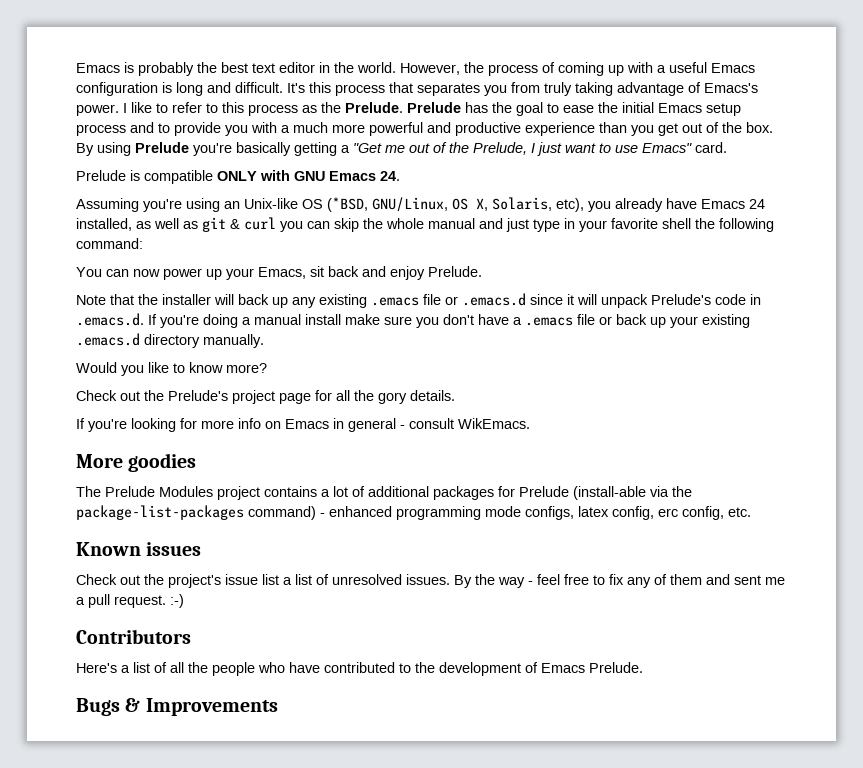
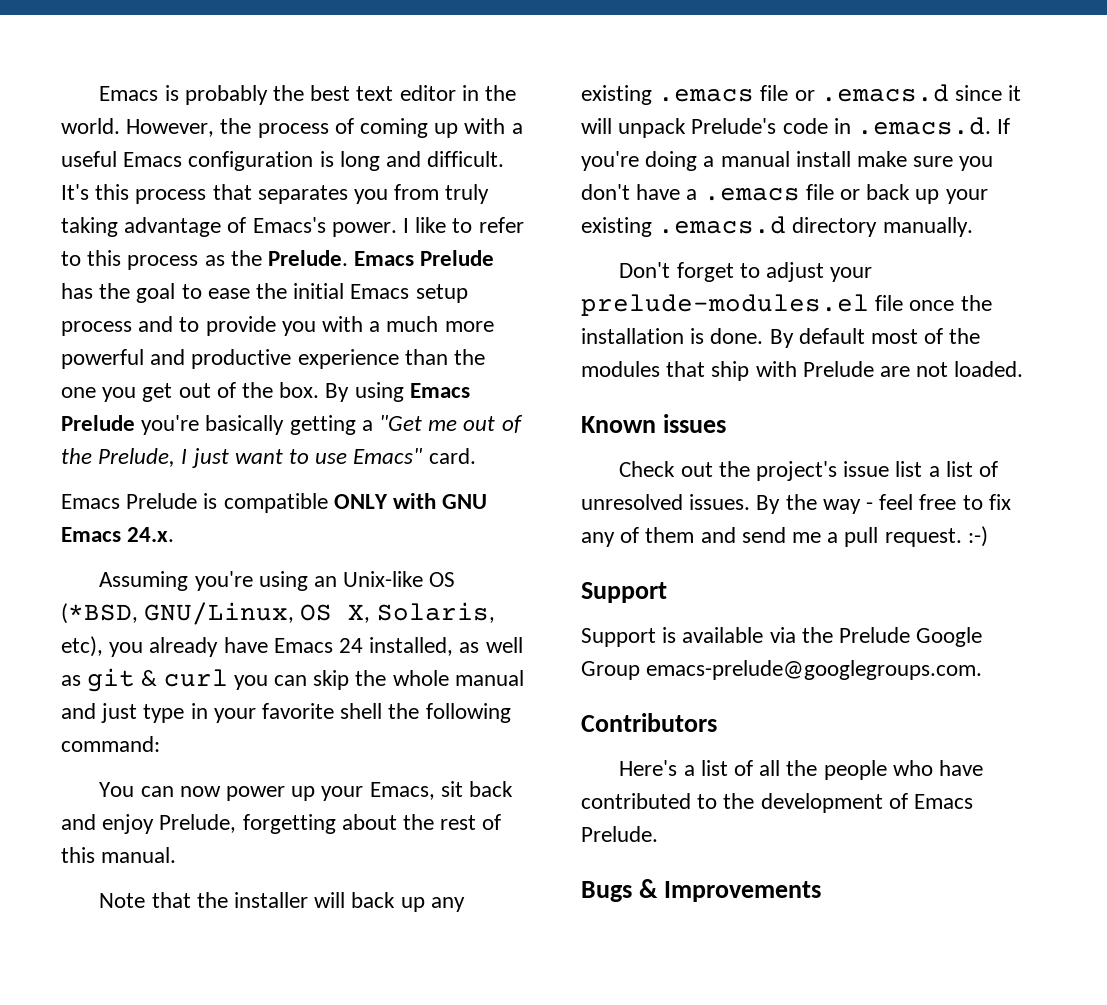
(403, 107) none -> [354,251,415,266] Emacs
(627, 127) none -> [454,349,486,365] [61,387,96,398] the one
(131, 149) none -> [409,383,470,398] Emacs
(727, 147) none -> [61,494,120,509] Emacs
[380,171,400,181] 24. -> [127,527,175,542] 24.x.
[428,266,482,277] Prelude. -> [159,814,502,834] [61,847,177,863] Prelude, forgetting about the rest of this manual.
[76,362,267,376] [76,390,455,404] [76,418,530,432] [76,453,197,472] [76,486,692,500] [76,505,751,520] Would you like to know more? // Check out the Prelude's project page for all the gory details. // If you're looking for more info on Emacs in general - consult WikEmacs. // More goodies // The Prelude Modules project contains a lot of additional packages for Prelude (install-able via the package-list-packages command) - enhanced programming mode configs, latex config, erc config, etc. -> [619,262,873,282] [581,294,992,316] [581,328,981,348] [581,361,1024,381] Don't forget to adjust your prelude-modules.el file once the installation is done. By default most of the modules that ship with Prelude are not loaded.
[734,575,761,585] sent -> [741,527,786,543] send
(184, 601) none -> [581,582,667,603] [581,627,983,647] [581,660,983,680] // Support // Support is available via the Prelude Google Group emacs-prelude@googlegroups.com.

